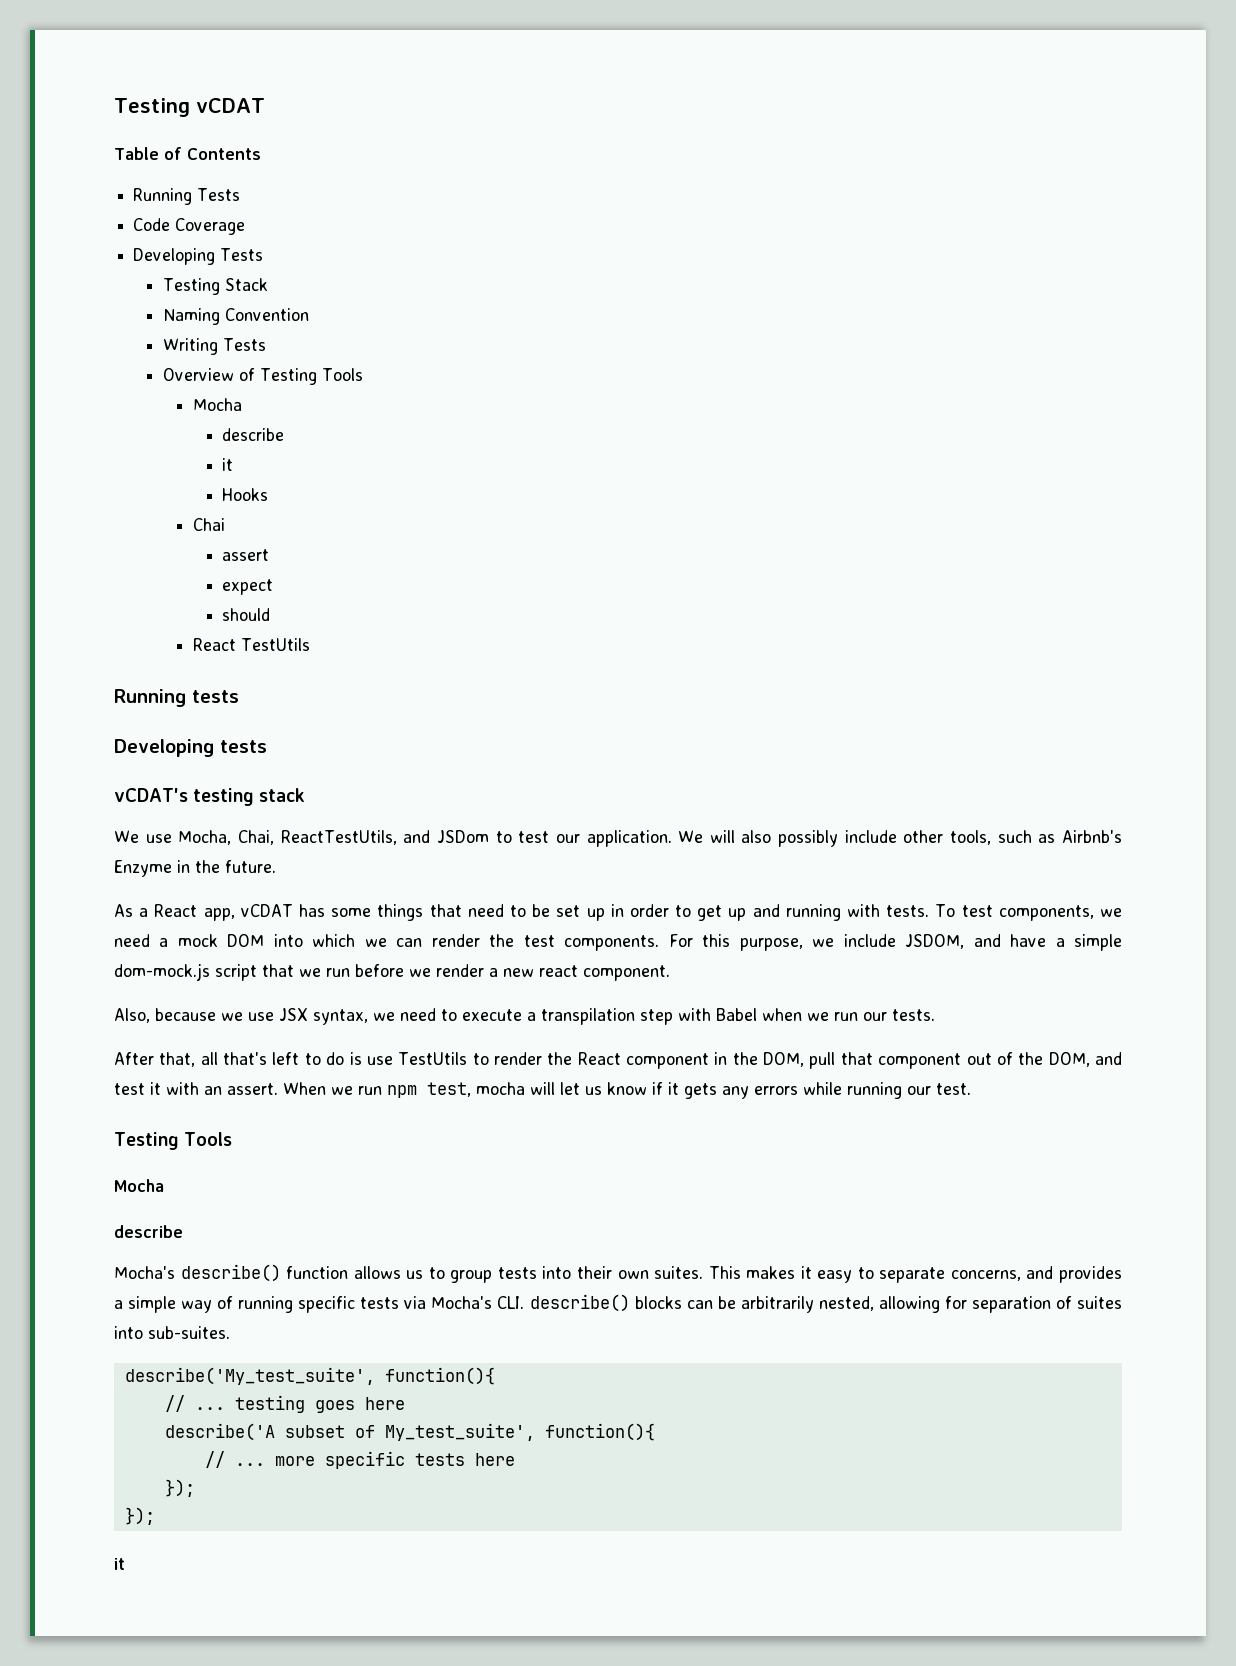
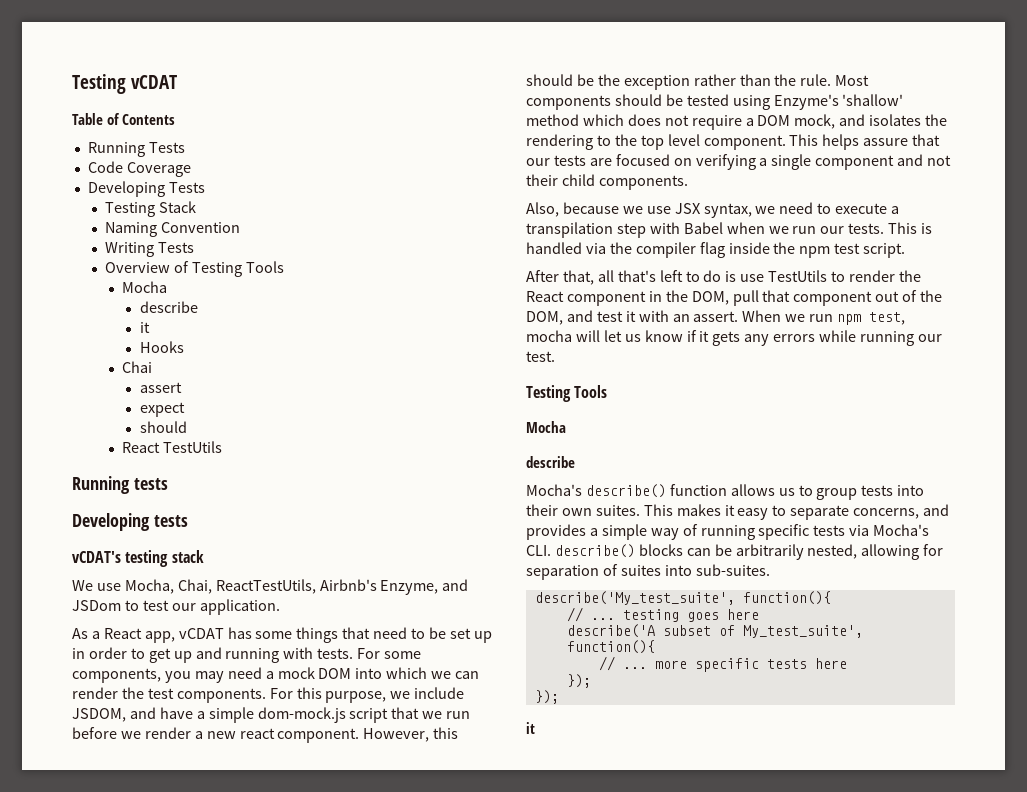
(397, 837) none -> [319,579,439,595] Airbnb's Enzyme,
[678,830,1123,847] [114,860,276,877] We will also possibly include other tools, such as Airbnb's Enzyme in the future. -> (280, 607) none
[935,904,1123,921] To test components, we -> [357,648,422,659] [72,668,224,683] For some components, you may
(670, 973) none -> [363,727,459,742] [526,74,870,90] [526,94,904,110] [526,114,948,130] [526,134,941,150] [526,154,952,170] [526,174,688,190] However, this should be the exception rather than the rule. Most components should be tested using Enzyme's 'shallow' method which does not require a DOM mock, and isolates the rendering to the top level component. This helps assure that our tests are focused on verifying a single component and not their child components.
(935, 1015) none -> [888,222,933,234] [526,242,906,258] This is handled via the compiler flag inside the npm test script.

